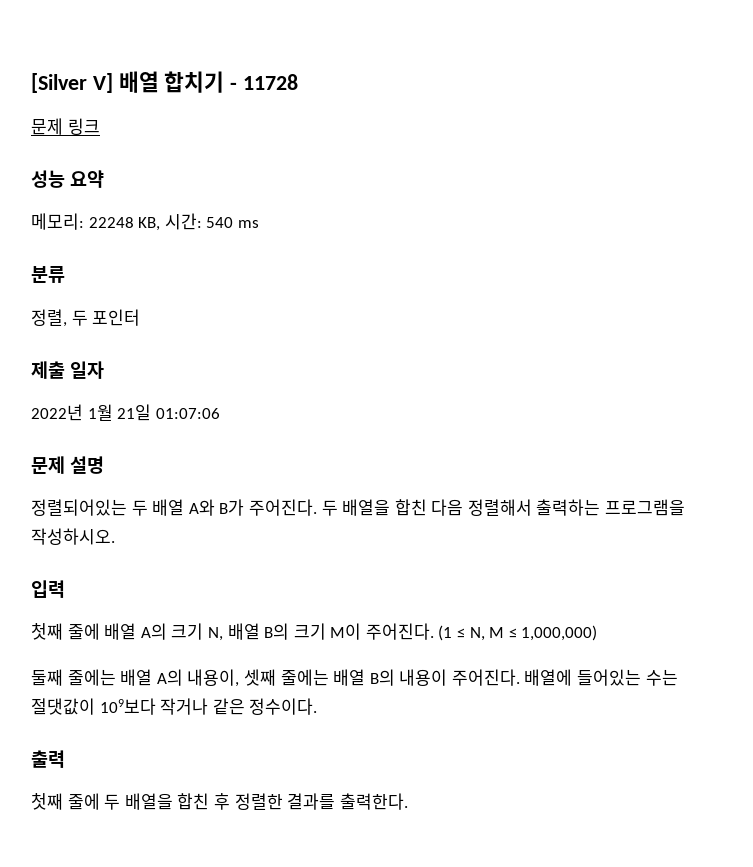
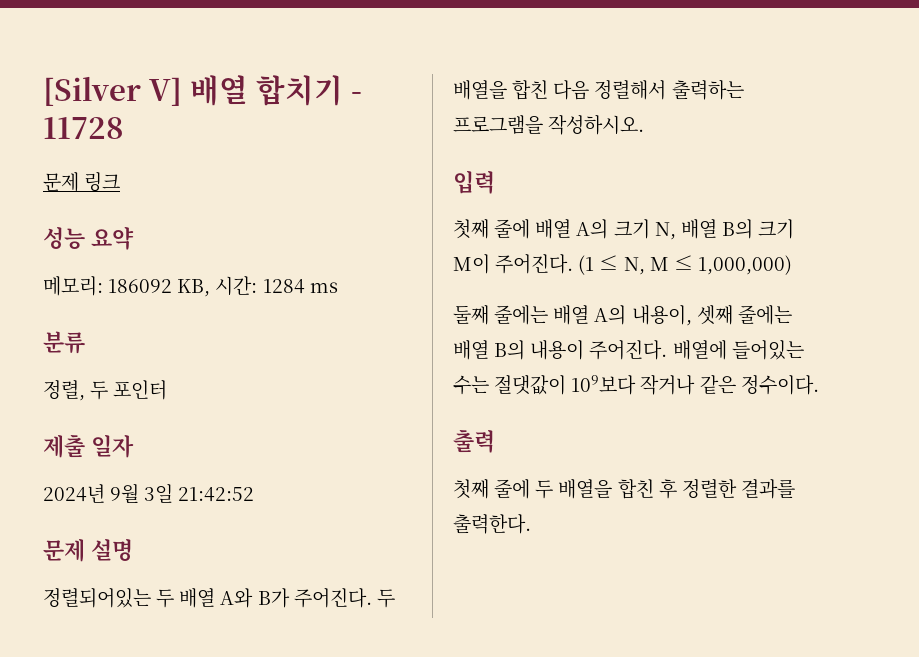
[88,217,134,228] 22248 -> [108,279,173,293] 186092
[206,217,234,228] 540 -> [262,279,305,294] 1284
[31,404,220,421] 2022년 1월 21일 01:07:06 -> [43,483,255,503] 2024년 9월 3일 21:42:52

